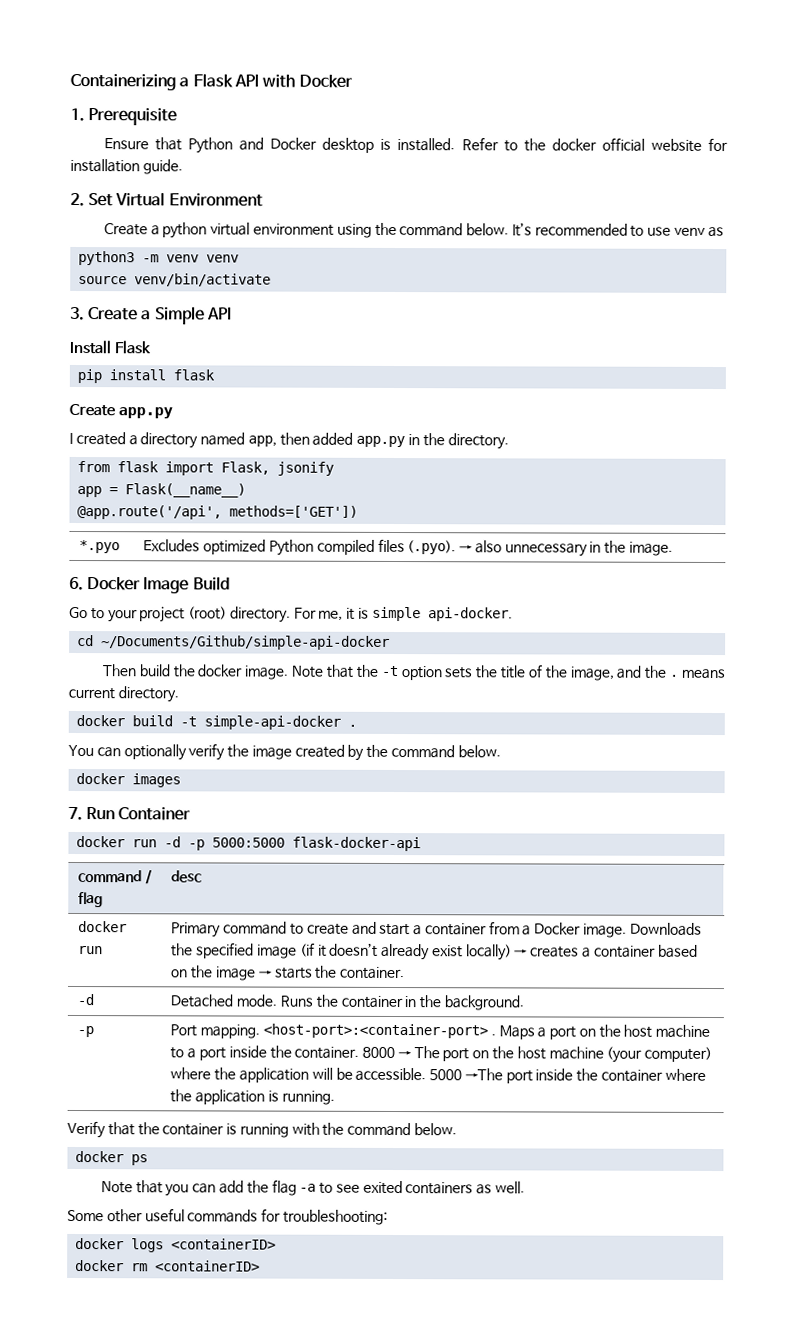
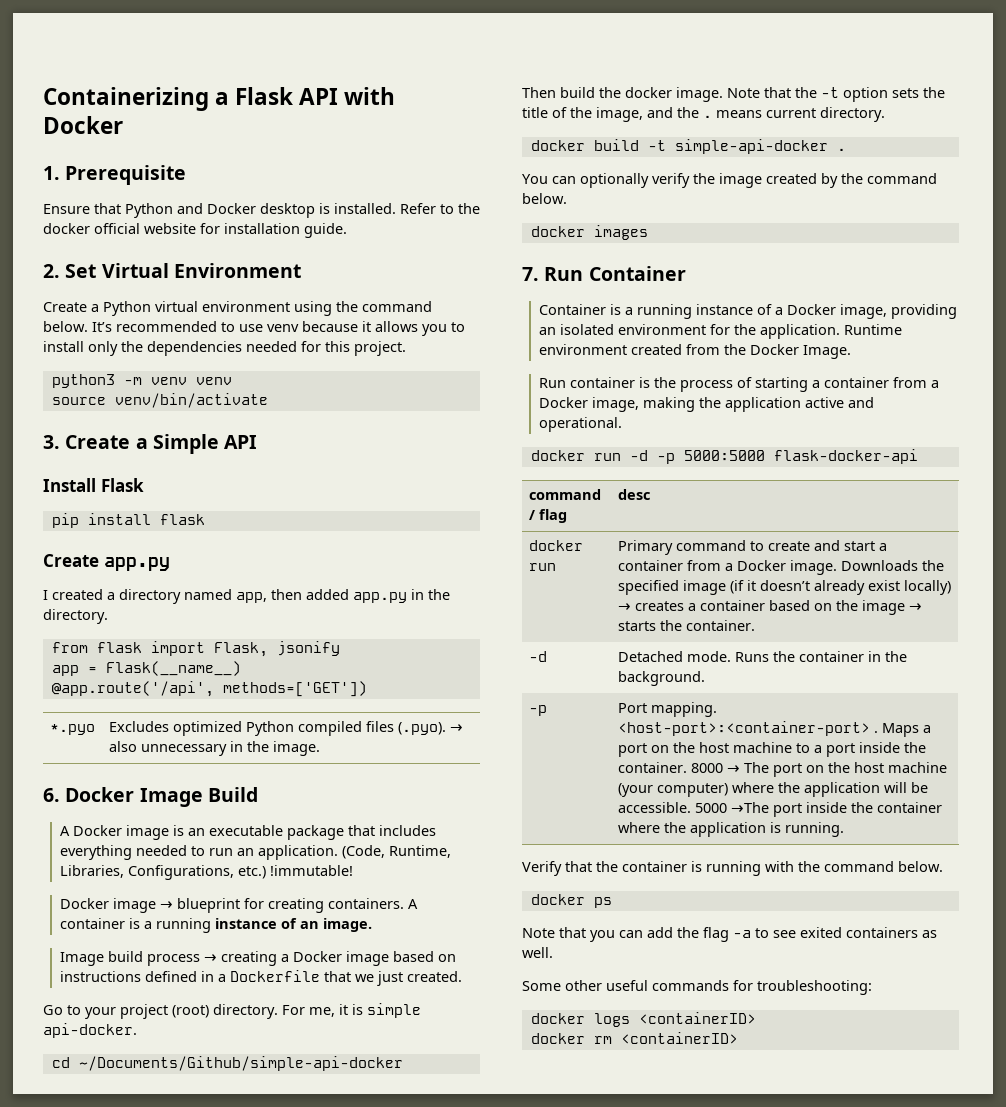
[162,222,208,239] python -> [103,301,151,316] Python
[707,226,724,238] as -> [302,321,465,336] [43,341,406,356] because it allows you to install only the dependencies needed for this project.
(230, 583) none -> [59,825,436,840] [59,845,451,860] [59,865,353,880] [59,898,418,913] [59,918,372,933] [59,951,456,966] [59,970,462,986] // A Docker image is an executable package that includes everything needed to run an application. (Code, Runtime, Libraries, Configurations, etc.) !immutable! // Docker image → blueprint for creating containers. A container is a running instance of an image. // Image build process → creating a Docker image based on instructions defined in a Dockerfile that we just created.
(192, 814) none -> [538,304,957,319] [538,324,902,339] [538,344,851,359] [538,377,939,392] [538,397,874,412] [538,417,622,432] // Container is a running instance of a Docker image, providing an isolated environment for the application. Runtime environment created from the Docker Image. // Run container is the process of starting a container from a Docker image, making the application active and operational.

